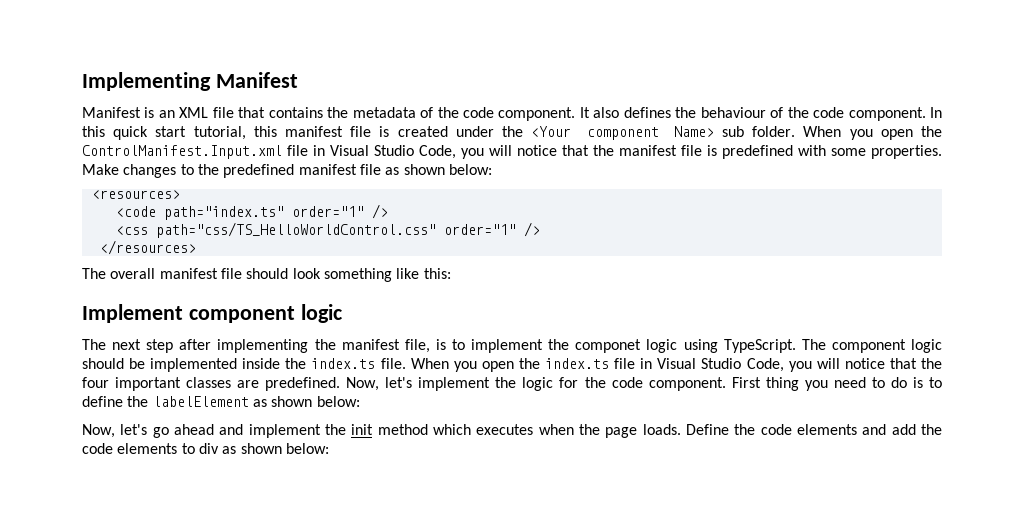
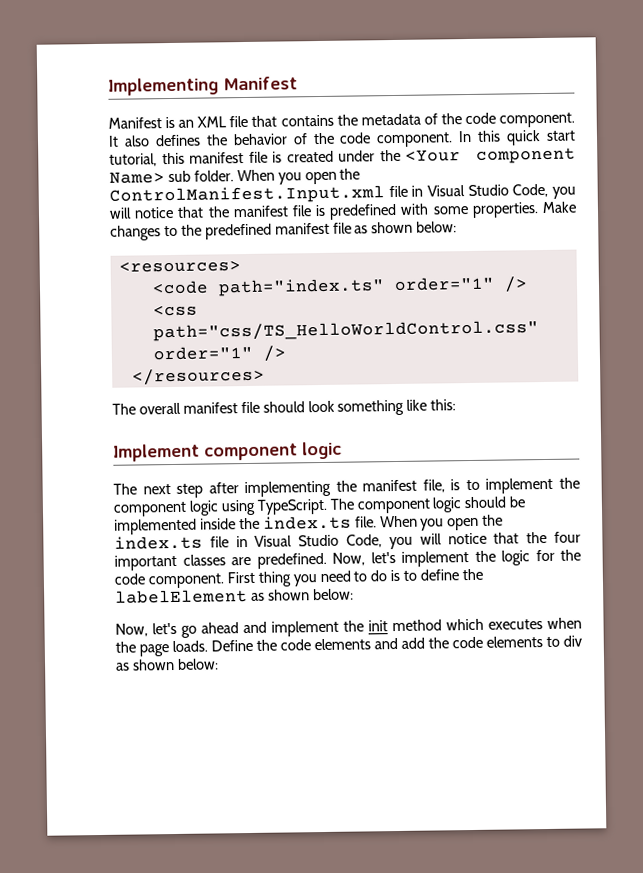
[700,107,766,118] behaviour -> [232,133,288,146] behavior
[575,339,642,353] componet -> [113,501,187,517] component

